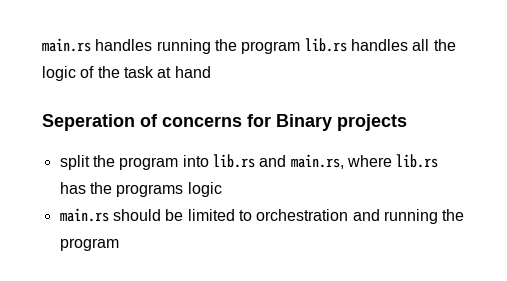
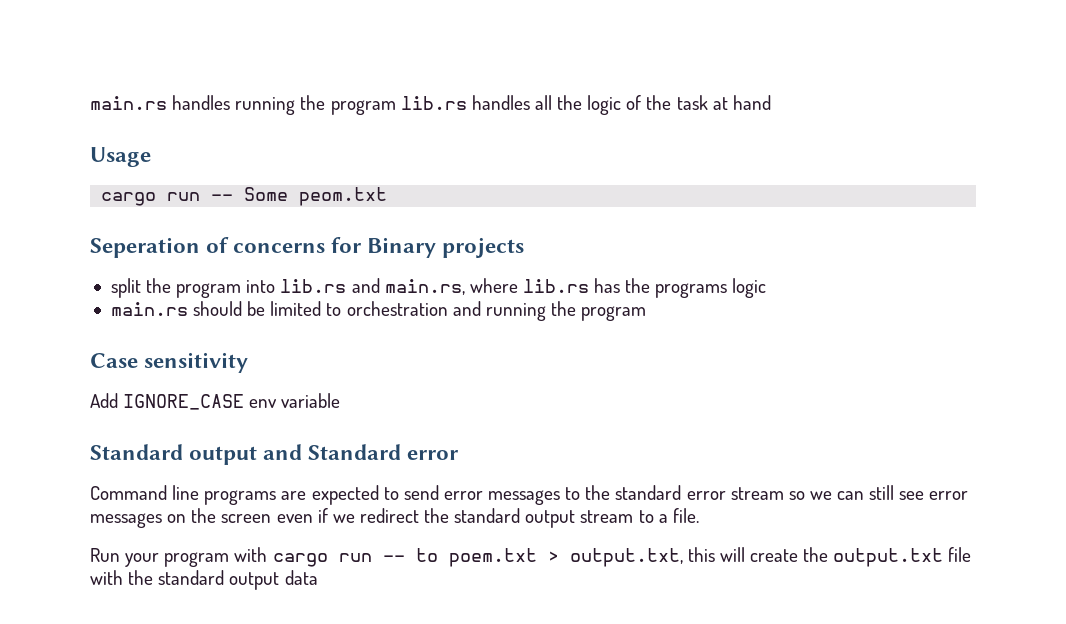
(211, 72) none -> [90,147,151,167] [101,187,388,206] // Usage // cargo run -- Some peom.txt
(119, 244) none -> [90,352,249,373] [90,393,341,410] [90,444,460,465] [90,485,969,505] [90,508,699,528] [90,547,972,567] [90,570,318,590] // Case sensitivity // Add IGNORE_CASE env variable // Standard output and Standard error // Command line programs are expected to send error messages to the standard error stream so we can still see error messages on the screen even if we redirect the standard output stream to a file. // Run your program with cargo run -- to poem.txt > output.txt, this will create the output.txt file with the standard output data

